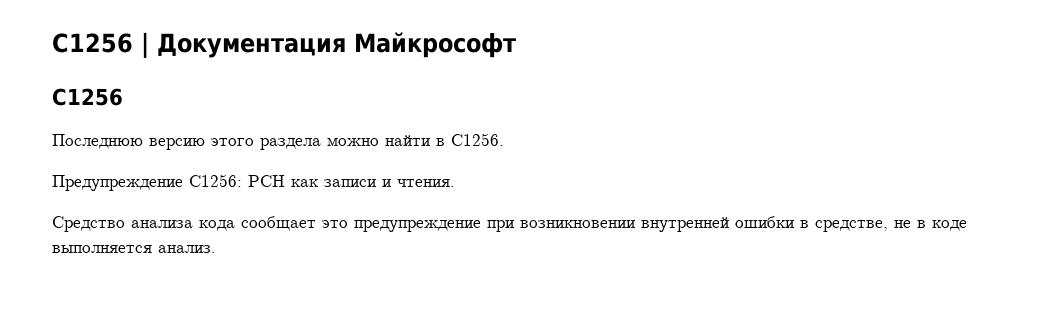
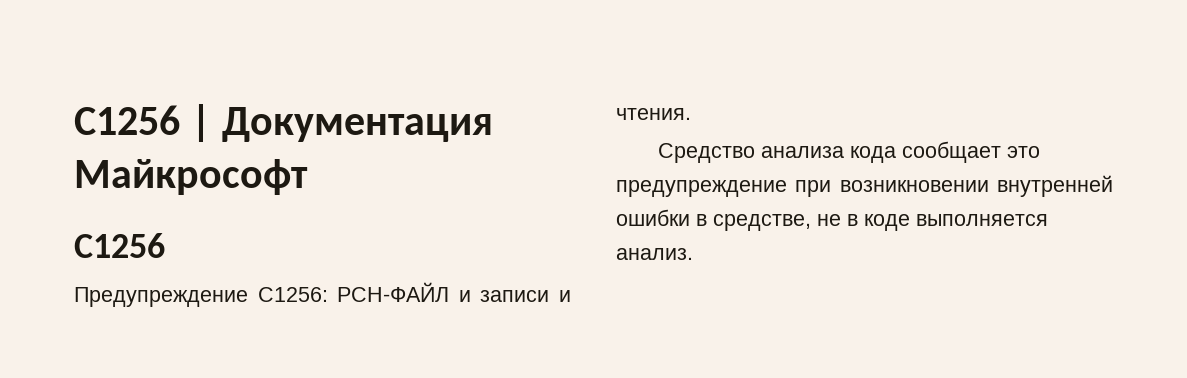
[52,133,504,150] // Последнюю версию этого раздела можно найти в C1256. -> (165, 245) none
[248,175,319,187] PCH как -> [337,282,471,302] PCH-ФАЙЛ и

